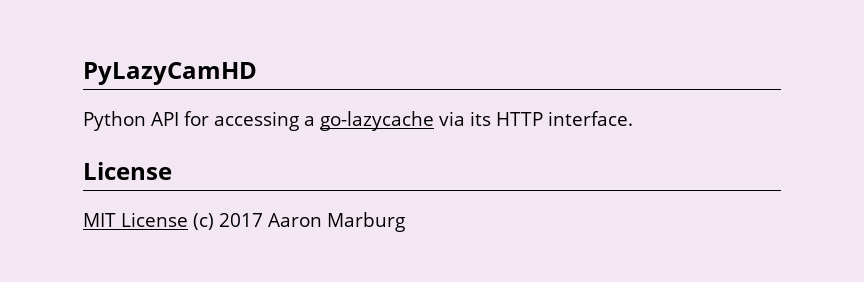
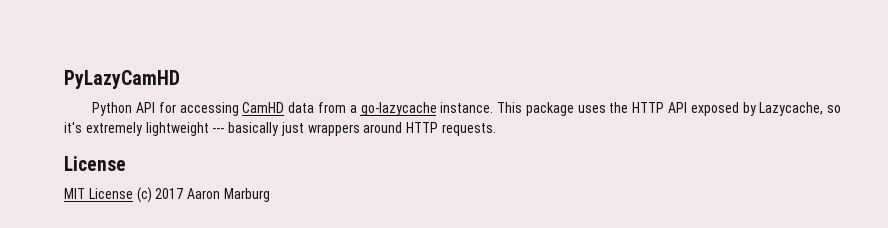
[304,111,633,131] a go-lazycache via its HTTP interface. -> [242,102,842,116] [64,122,497,136] CamHD data from a go-lazycache instance. This package uses the HTTP API exposed by Lazycache, so it's extremely lightweight --- basically just wrappers around HTTP requests.

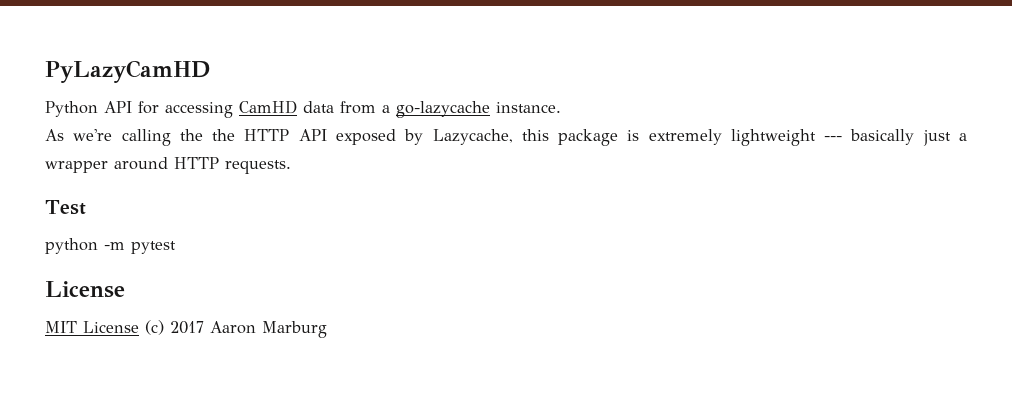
[497,102,606,116] This package uses -> [45,129,203,146] // As we're calling the
[827,105,842,113] [64,122,82,133] so it's -> [521,129,640,146] this package is
[307,124,360,136] wrappers -> [959,133,968,141] [45,161,108,173] a wrapper
(497, 129) none -> [45,200,86,215] [45,238,176,254] // Test // python -m pytest

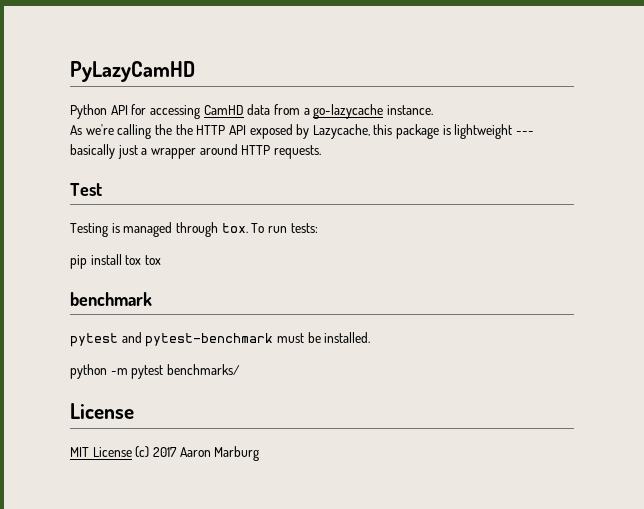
[648,129,722,145] extremely -> (451, 130) none
(86, 207) none -> [70,222,318,237] [70,254,161,269] [70,292,152,306] [70,332,371,347] // Testing is managed through tox. To run tests: // pip install tox tox // benchmark // pytest and pytest-benchmark must be installed.
(176, 247) none -> [166,364,240,375] benchmarks/

